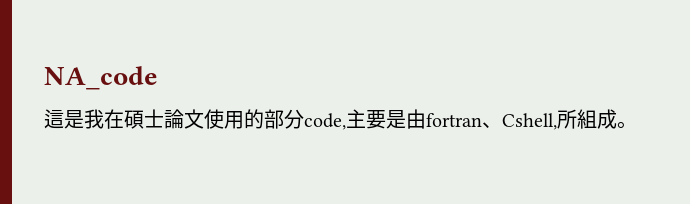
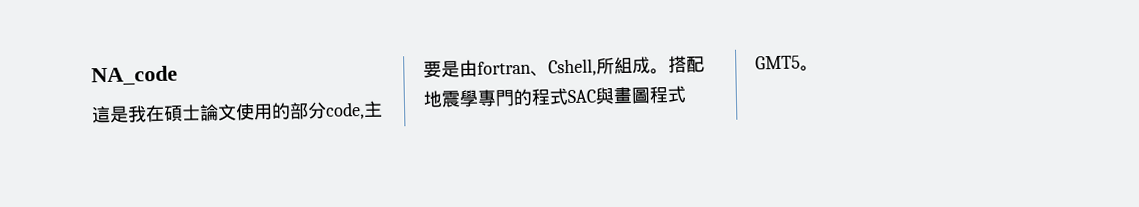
(637, 125) none -> [668,55,705,74] [423,85,687,108] [755,55,819,72] 搭配地震學專門的程式SAC與畫圖程式GMT5。

